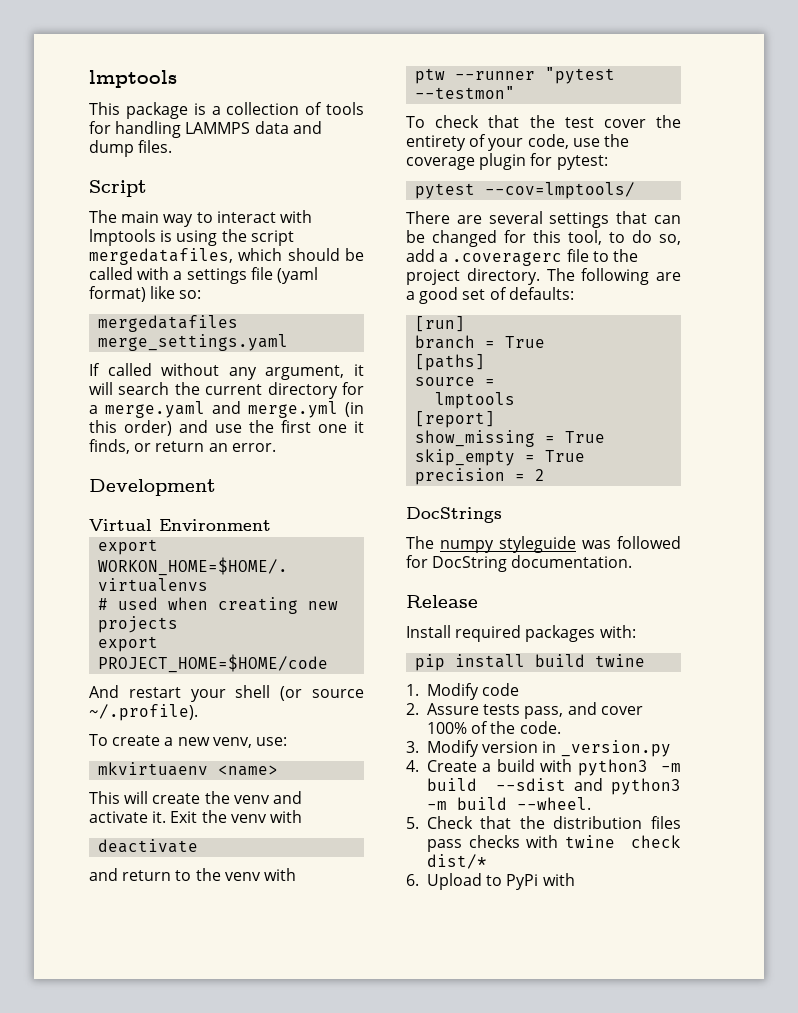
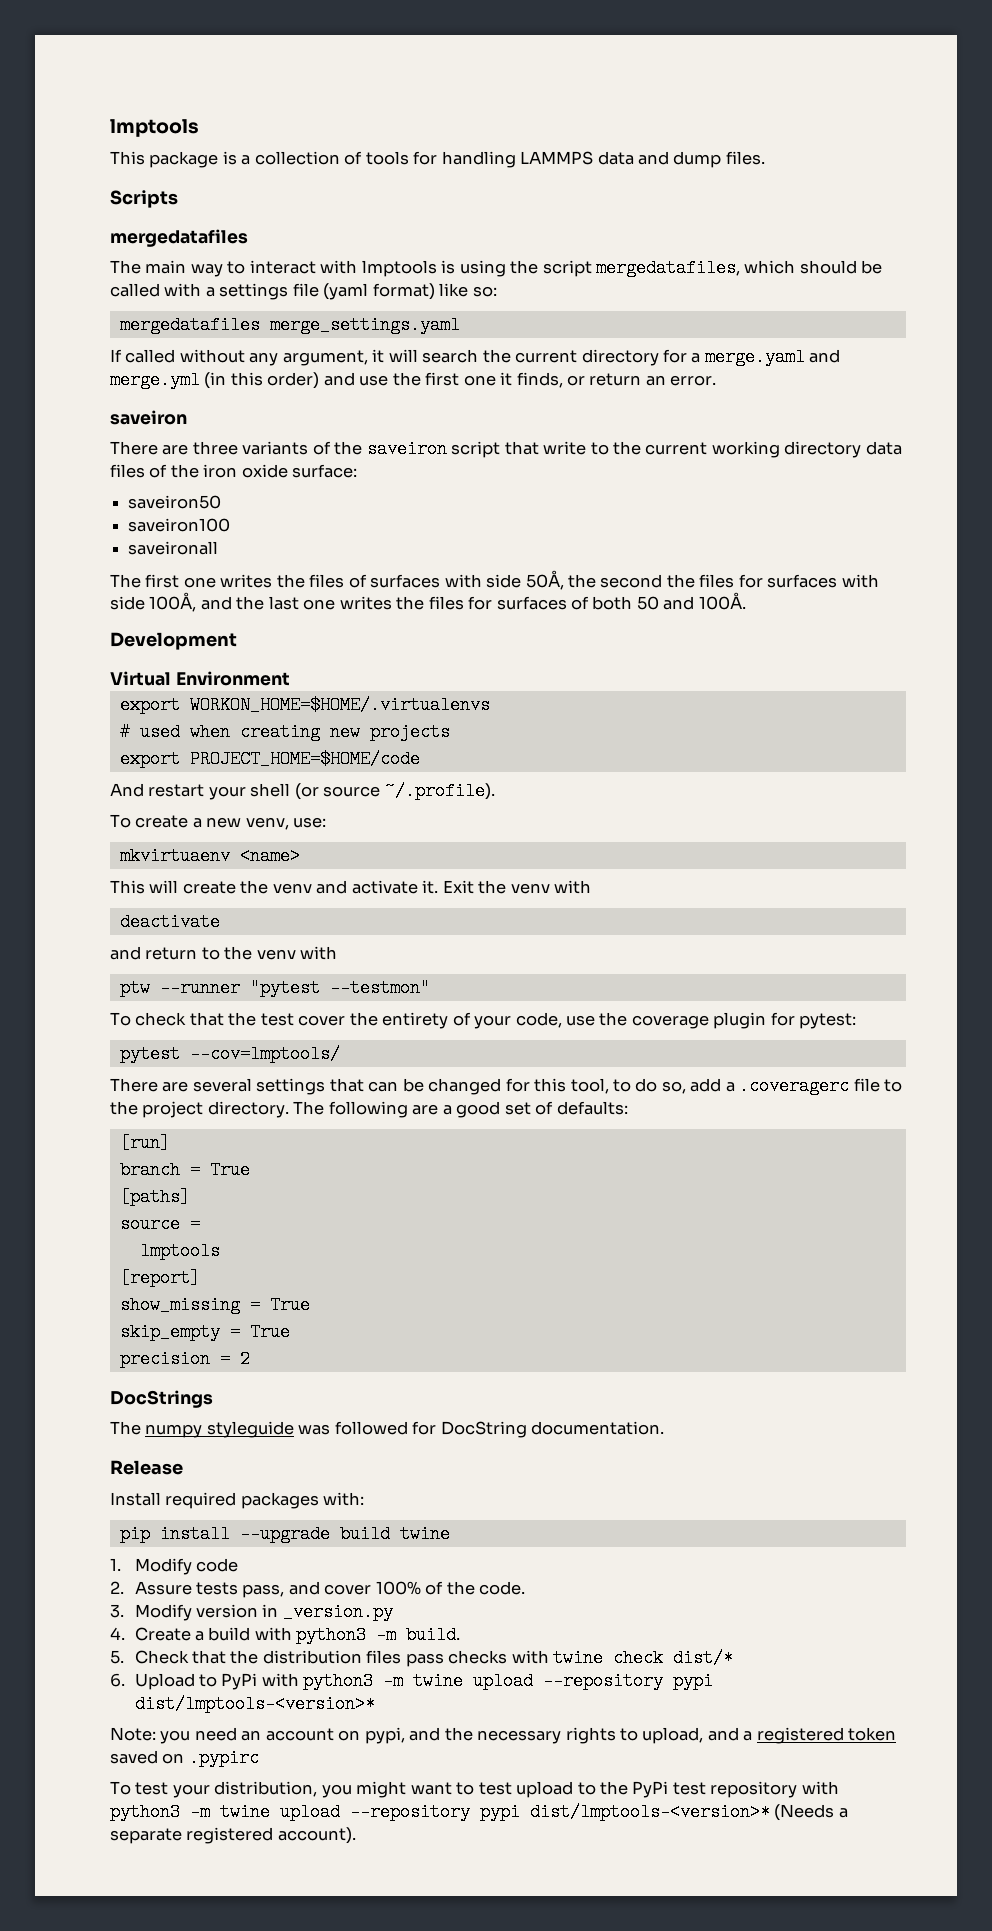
[89,180,147,197] Script -> [110,190,178,208] [110,229,248,247] Scripts // mergedatafiles
(276, 447) none -> [110,410,187,425] [110,440,902,458] [110,464,358,478] [128,495,222,509] [128,518,231,532] [128,541,219,555] [110,570,879,590] [110,592,746,612] // saveiron // There are three variants of the saveiron script that write to the current working directory data files of the iron oxide surface: // saveiron50 // saveiron100 // saveironall // The first one writes the files of surfaces with side 50Å, the second the files for surfaces with side 100Å, and the last one writes the files for surfaces of both 50 and 100Å.
(526, 661) none -> [239,1525,330,1543] --upgrade
[426,778,681,795] [426,797,591,810] build --sdist and python3 -m build --wheel. -> [406,1626,461,1644] build.
(575, 879) none -> [303,1672,714,1690] [134,1695,375,1713] [110,1727,897,1744] [110,1749,259,1767] [110,1781,839,1798] [110,1803,848,1821] [110,1827,356,1844] python3 -m twine upload --repository pypi dist/lmptools-<version>* // Note: you need an account on pypi, and the necessary rights to upload, and a registered token saved on .pypirc // To test your distribution, you might want to test upload to the PyPi test repository with python3 -m twine upload --repository pypi dist/lmptools-<version>* (Needs a separate registered account).

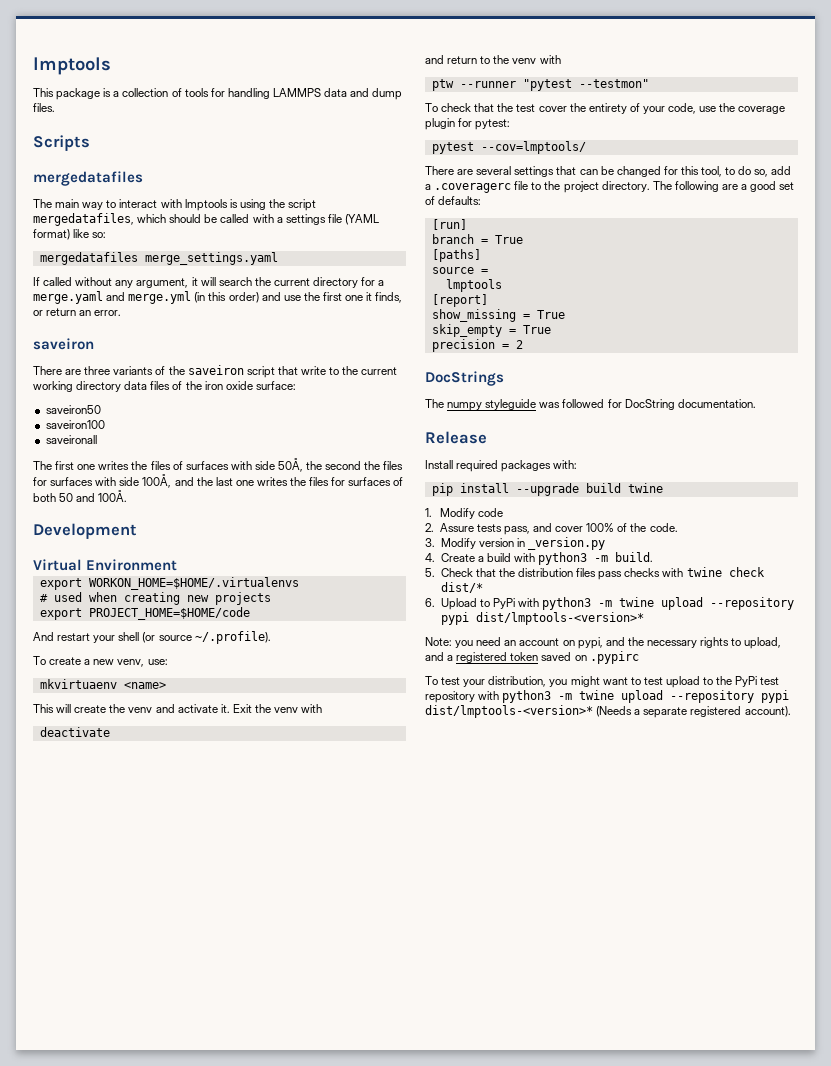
[323,283,369,300] (yaml -> [344,214,379,225] (YAML

